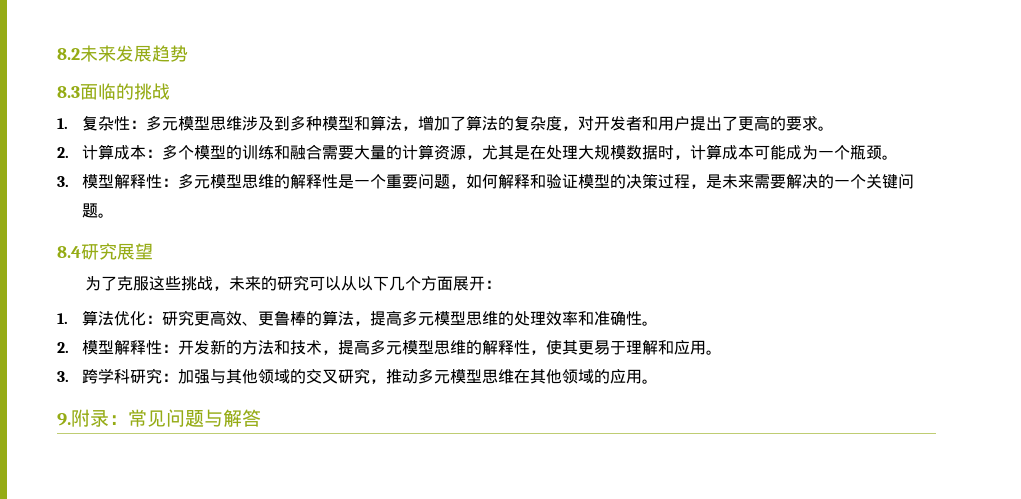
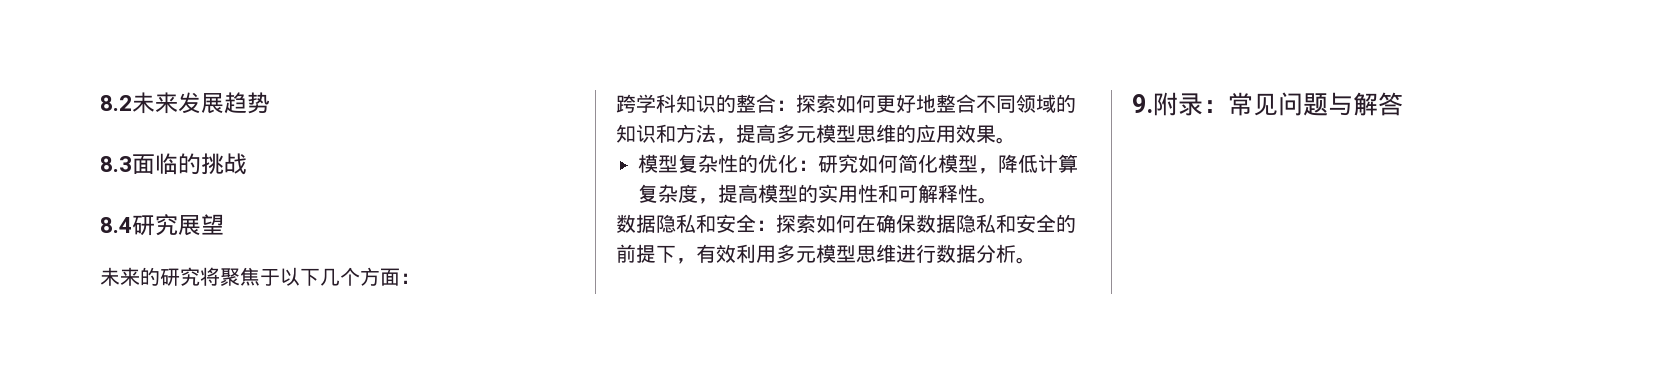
[57,115,835,131] [57,144,899,160] [57,173,915,189] [82,203,115,218] // 1.复杂性：多元模型思维涉及到多种模型和算法，增加了算法的复杂度，对开发者和用户提出了更高的要求。 // 2.计算成本：多个模型的训练和融合需要大量的计算资源，尤其是在处理大规模数据时，计算成本可能成为一个瓶颈。 // 3.模型解释性：多元模型思维的解释性是一个重要问题，如何解释和验证模型的决策过程，是未来需要解决的一个关键问题。 -> (247, 164) none
[85,276,230,291] 为了克服这些挑战， -> (224, 224) none
[309,276,358,291] 可以从 -> [200,267,280,286] 将聚焦于
[453,276,486,291] 展开 -> (400, 277) none
[57,310,339,326] 1.算法优化：研究更高效、更鲁棒的算 -> [616,94,1076,113] [616,124,696,143] 跨学科知识的整合：探索如何更好地整合不同领域的知识和方
[514,311,659,326] [57,339,723,355] [57,368,643,384] 处理效率和准确性。 // 2.模型解释性：开发新的方法和技术，提高多元模型思维的解释性，使其更易于理解和应用。 // 3.跨学科研究：加强与其他领域的交叉研究，推动多元模型思维在其他领域的应用 -> [916,124,1016,144] [638,154,1078,174] [638,184,998,204] [616,214,1076,233] [616,244,1016,264] 应用效果。 // 模型复杂性的优化：研究如何简化模型，降低计算复杂度，提高模型的实用性和可解释性。 // 数据隐私和安全：探索如何在确保数据隐私和安全的前提下，有效利用多元模型思维进行数据分析

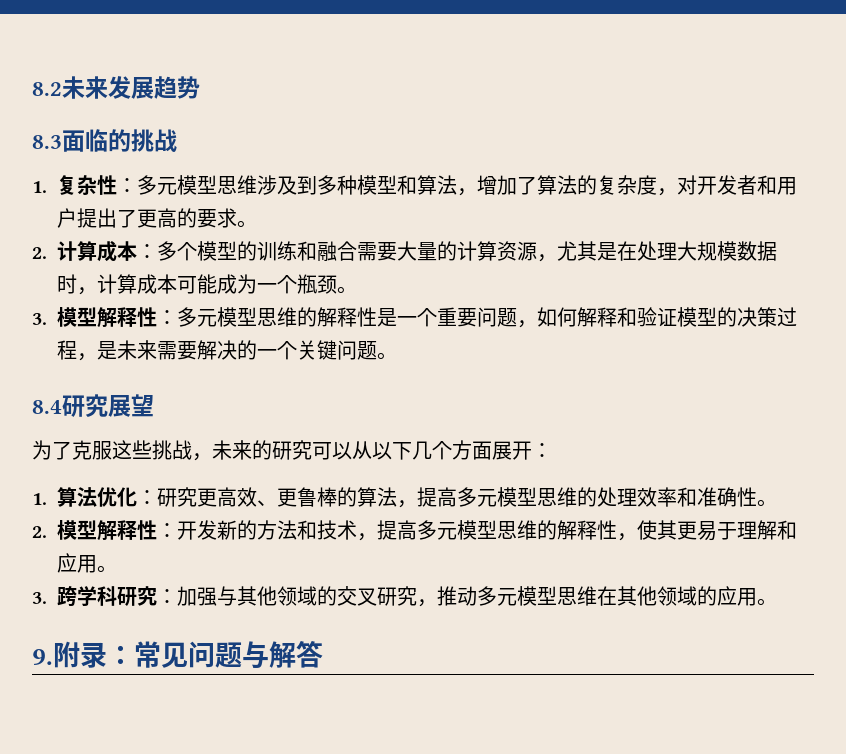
(247, 164) none -> [32,175,797,196] [57,208,257,228] [32,240,777,262] [57,274,357,295] [32,307,797,328] [57,340,397,361] // 1.复杂性：多元模型思维涉及到多种模型和算法，增加了算法的复杂度，对开发者和用户提出了更高的要求。 // 2.计算成本：多个模型的训练和融合需要大量的计算资源，尤其是在处理大规模数据时，计算成本可能成为一个瓶颈。 // 3.模型解释性：多元模型思维的解释性是一个重要问题，如何解释和验证模型的决策过程，是未来需要解决的一个关键问题。
(224, 224) none -> [32,440,212,461] 为了克服这些挑战，
[200,267,280,286] 将聚焦于 -> [312,441,372,460] 可以从
(400, 277) none -> [492,441,532,460] 展开
[616,94,1076,113] [616,124,696,143] 跨学科知识的整合：探索如何更好地整合不同领域的知识和方 -> [32,487,377,507] 1.算法优化：研究更高效、更鲁棒的算
[916,124,1016,144] [638,154,1078,174] [638,184,998,204] [616,214,1076,233] [616,244,1016,264] 应用效果。 // 模型复杂性的优化：研究如何简化模型，降低计算复杂度，提高模型的实用性和可解释性。 // 数据隐私和安全：探索如何在确保数据隐私和安全的前提下，有效利用多元模型思维进行数据分析 -> [597,487,777,507] [32,520,797,541] [57,553,117,573] [32,586,757,607] 处理效率和准确性。 // 2.模型解释性：开发新的方法和技术，提高多元模型思维的解释性，使其更易于理解和应用。 // 3.跨学科研究：加强与其他领域的交叉研究，推动多元模型思维在其他领域的应用

